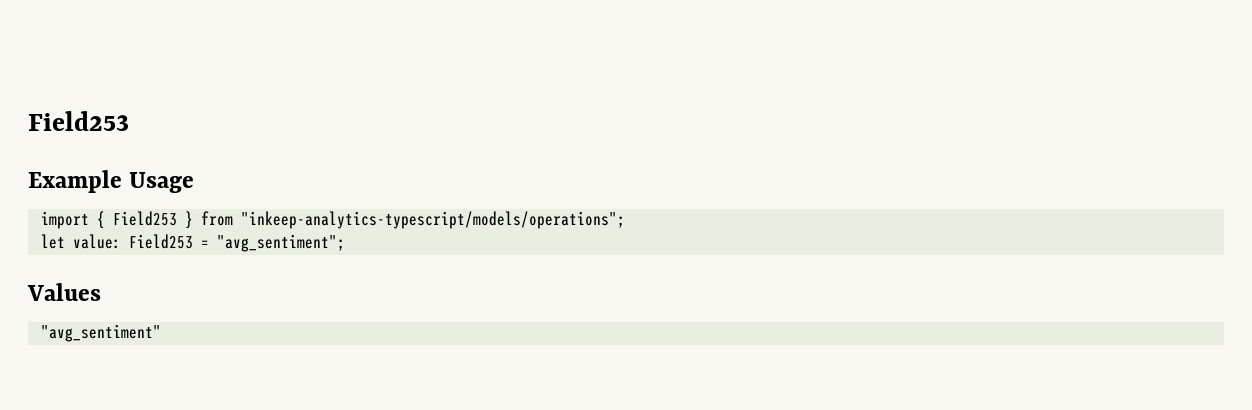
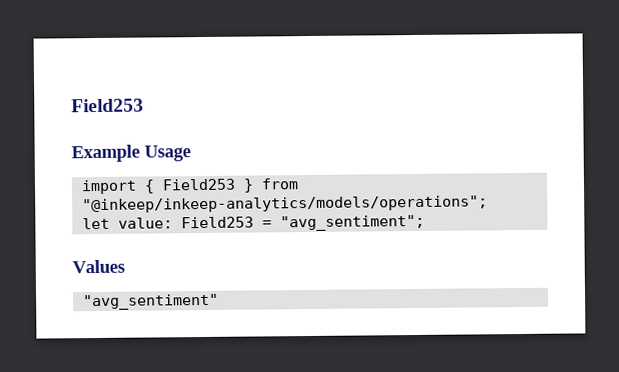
[240,211,625,229] "inkeep-analytics-typescript/models/operations"; -> [82,195,489,214] "@inkeep/inkeep-analytics/models/operations";

